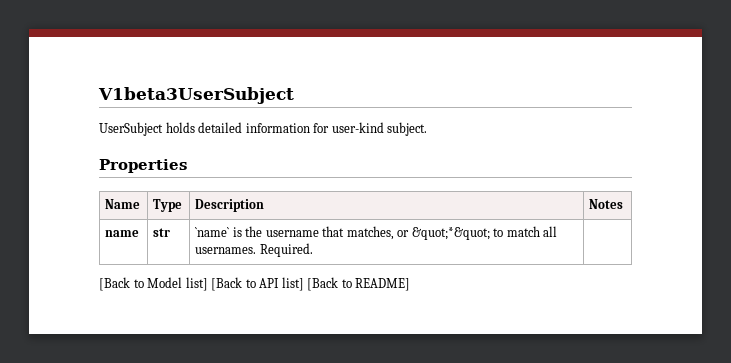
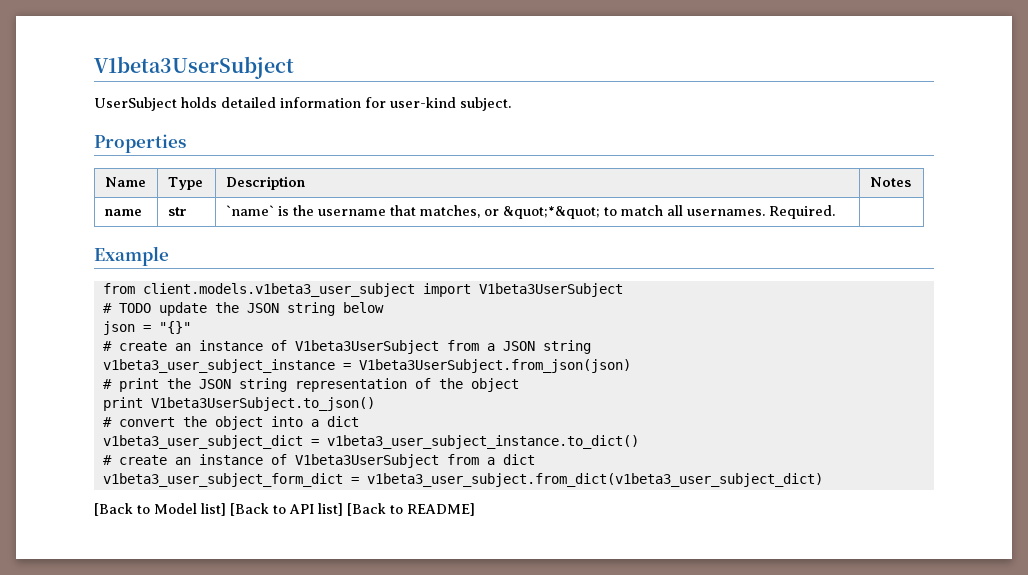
(313, 250) none -> [94,246,169,266] [102,283,623,297] [102,302,384,316] [102,321,191,335] [102,340,591,354] [102,359,631,373] [102,378,519,392] [102,397,375,411] [102,416,359,430] [102,435,639,449] [102,454,535,468] [102,473,823,487] // Example // from client.models.v1beta3_user_subject import V1beta3UserSubject // # TODO update the JSON string below // json = "{}" // # create an instance of V1beta3UserSubject from a JSON string // v1beta3_user_subject_instance = V1beta3UserSubject.from_json(json) // # print the JSON string representation of the object // print V1beta3UserSubject.to_json() // # convert the object into a dict // v1beta3_user_subject_dict = v1beta3_user_subject_instance.to_dict() // # create an instance of V1beta3UserSubject from a dict // v1beta3_user_subject_form_dict = v1beta3_user_subject.from_dict(v1beta3_user_subject_dict)

